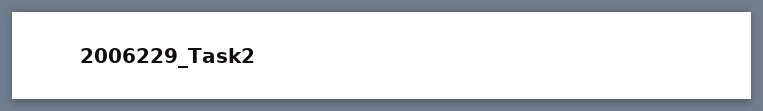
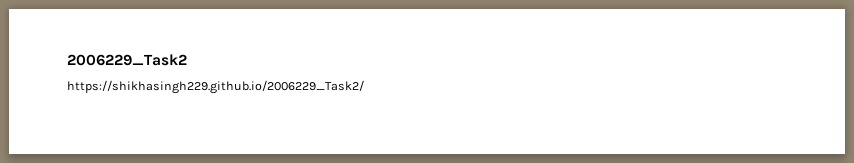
(255, 58) none -> [67,80,364,94] // https://shikhasingh229.github.io/2006229_Task2/

